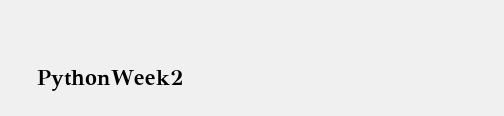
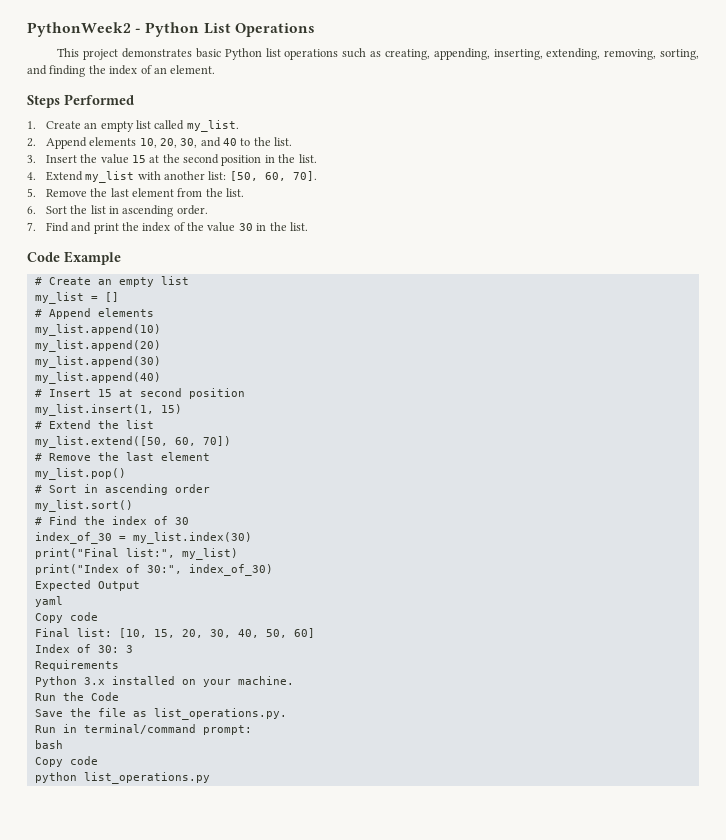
(183, 80) none -> [135,22,315,37] [57,48,699,60] [27,65,216,77] [27,94,134,108] [27,120,239,132] [27,137,293,149] [27,154,317,166] [27,171,317,183] [27,188,245,197] [27,205,208,217] [27,222,308,234] [27,251,121,265] [34,276,189,287] [34,292,119,304] [34,308,154,319] [34,324,161,336] [34,340,161,352] [34,356,161,368] [34,372,161,384] [34,388,245,399] [34,404,182,416] [34,420,154,429] [34,436,231,448] [34,452,210,461] [34,468,126,480] [34,484,210,495] [34,500,133,512] [34,516,189,525] [34,532,252,544] [34,548,238,560] [34,564,273,576] [34,580,140,591] [34,596,63,607] [34,612,98,623] [34,628,315,638] [34,644,133,653] [34,660,119,671] [34,676,294,687] [34,692,119,701] [34,708,287,720] [34,724,252,735] [34,740,63,749] [34,756,98,767] [34,772,210,784] - Python List Operations // This project demonstrates basic Python list operations such as creating, appending, inserting, extending, removing, sorting, and finding the index of an element. // Steps Performed // 1. Create an empty list called my_list. // 2. Append elements 10, 20, 30, and 40 to the list. // 3. Insert the value 15 at the second position in the list. // 4. Extend my_list with another list: [50, 60, 70]. // 5. Remove the last element from the list. // 6. Sort the list in ascending order. // 7. Find and print the index of the value 30 in the list. // Code Example // # Create an empty list // my_list = [] // # Append elements // my_list.append(10) // my_list.append(20) // my_list.append(30) // my_list.append(40) // # Insert 15 at second position // my_list.insert(1, 15) // # Extend the list // my_list.extend([50, 60, 70]) // # Remove the last element // my_list.pop() // # Sort in ascending order // my_list.sort() // # Find the index of 30 // index_of_30 = my_list.index(30) // print("Final list:", my_list) // print("Index of 30:", index_of_30) // Expected Output // yaml // Copy code // Final list: [10, 15, 20, 30, 40, 50, 60] // Index of 30: 3 // Requirements // Python 3.x installed on your machine. // Run the Code // Save the file as list_operations.py. // Run in terminal/command prompt: // bash // Copy code // python list_operations.py

